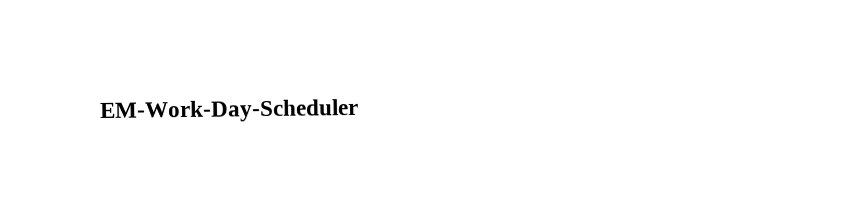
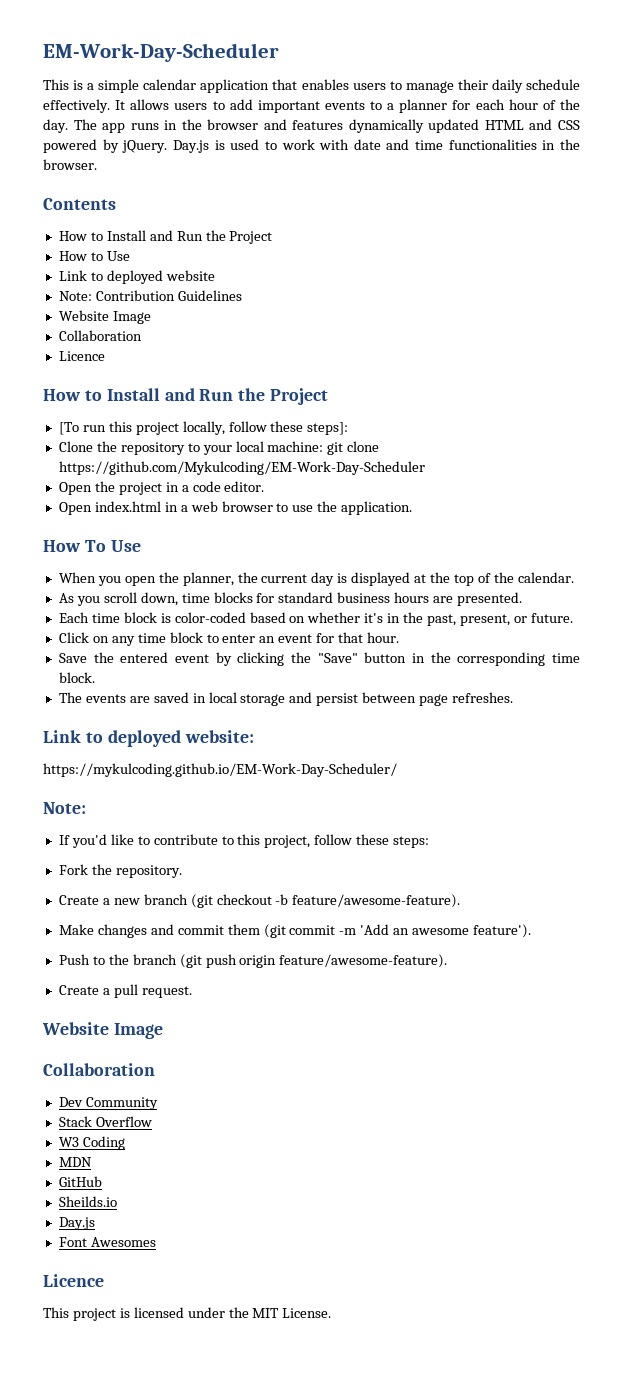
(359, 111) none -> [43,79,581,93] [43,99,580,113] [43,119,581,133] [43,139,581,153] [43,159,97,170] [43,198,116,210] [58,230,273,244] [58,251,130,261] [58,270,215,284] [58,290,242,301] [58,310,151,324] [58,330,142,341] [58,351,105,361] [43,388,329,405] [58,421,349,435] [58,441,380,455] [58,461,425,475] [58,481,265,495] [58,501,413,515] [43,540,141,552] [58,572,574,586] [58,592,523,606] [58,612,573,626] [58,632,400,646] [58,652,580,666] [58,672,95,683] [58,692,514,706] [43,730,254,747] [43,763,397,777] [43,802,86,814] [58,834,430,848] [58,864,182,878] [58,894,461,908] [58,924,532,938] [58,954,448,968] [58,984,192,998] [42,1022,163,1039] [43,1063,155,1076] [58,1097,158,1110] [58,1116,152,1127] [58,1136,125,1150] [58,1157,92,1167] [58,1176,102,1187] [58,1196,117,1207] [58,1217,95,1230] [58,1237,156,1247] [43,1274,104,1287] [43,1307,332,1321] // This is a simple calendar application that enables users to manage their daily schedule effectively. It allows users to add important events to a planner for each hour of the day. The app runs in the browser and features dynamically updated HTML and CSS powered by jQuery. Day.js is used to work with date and time functionalities in the browser. // Contents // How to Install and Run the Project // How to Use // Link to deployed website // Note: Contribution Guidelines // Website Image // Collaboration // Licence // How to Install and Run the Project // [To run this project locally, follow these steps]: // Clone the repository to your local machine: git clone https://github.com/Mykulcoding/EM-Work-Day-Scheduler // Open the project in a code editor. // Open index.html in a web browser to use the application. // How To Use // When you open the planner, the current day is displayed at the top of the calendar. // As you scroll down, time blocks for standard business hours are presented. // Each time block is color-coded based on whether it's in the past, present, or future. // Click on any time block to enter an event for that hour. // Save the entered event by clicking the "Save" button in the corresponding time block. // The events are saved in local storage and persist between page refreshes. // Link to deployed website: // https://mykulcoding.github.io/EM-Work-Day-Scheduler/ // Note: // If you'd like to contribute to this project, follow these steps: // Fork the repository. // Create a new branch (git checkout -b feature/awesome-feature). // Make changes and commit them (git commit -m 'Add an awesome feature'). // Push to the branch (git push origin feature/awesome-feature). // Create a pull request. // Website Image // Collaboration // Dev Community // Stack Overflow // W3 Coding // MDN // GitHub // Sheilds.io // Day.js // Font Awesomes // Licence // This project is licensed under the MIT License.

